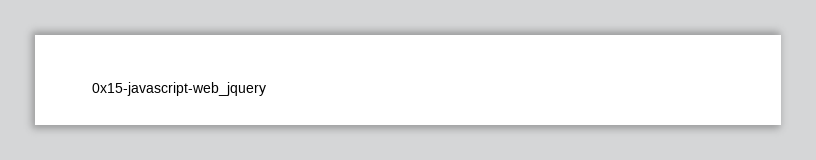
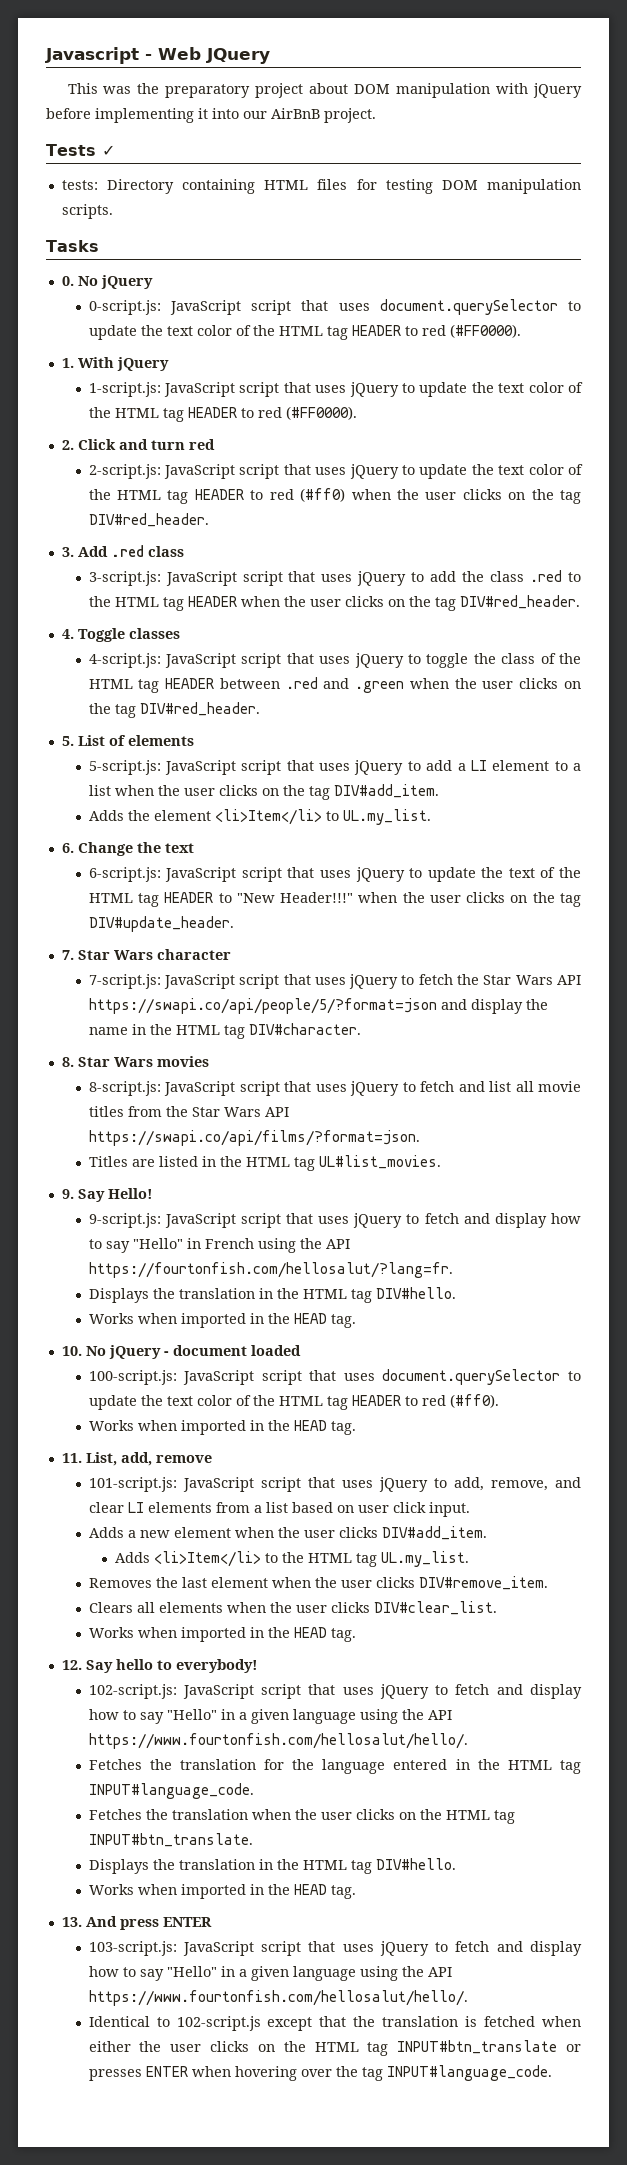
[92,82,266,96] 0x15-javascript-web_jquery -> [45,47,270,64] [67,83,582,98] [46,108,376,123] [46,144,115,156] [61,179,582,194] [61,204,113,219] [46,240,99,252] [61,275,153,289] [88,299,581,315] [88,324,521,340] [61,357,169,371] [88,382,583,397] [88,406,357,422] [61,439,215,450] [88,464,583,479] [88,488,581,504] [88,513,209,527] [61,545,184,557] [88,570,581,586] [88,595,580,611] [61,628,180,642] [88,653,581,668] [88,677,582,693] [88,702,260,718] [61,735,194,746] [88,760,581,775] [88,784,439,800] [88,809,431,825] [61,842,194,856] [88,867,581,882] [88,892,582,907] [88,916,234,932] [61,949,231,960] [88,974,582,989] [88,998,548,1014] [88,1023,361,1039] [61,1056,209,1067] [88,1081,582,1096] [88,1106,289,1117] [88,1130,420,1146] [88,1155,441,1171] [61,1188,153,1202] [88,1213,581,1228] [88,1238,350,1253] [88,1262,453,1278] [88,1287,456,1303] [88,1313,356,1328] [61,1345,301,1359] [88,1369,582,1385] [88,1394,499,1410] [88,1420,356,1435] [61,1452,212,1466] [88,1477,582,1492] [88,1502,470,1517] [88,1526,487,1540] [115,1551,470,1567] [88,1576,548,1590] [88,1601,497,1615] [88,1627,356,1642] [61,1659,258,1673] [88,1684,583,1699] [88,1709,452,1724] [88,1733,468,1749] [88,1759,581,1774] [88,1783,254,1799] [88,1809,515,1824] [88,1833,253,1847] [88,1858,456,1874] [88,1884,356,1899] [61,1916,212,1930] [88,1941,583,1956] [88,1966,452,1981] [88,1990,468,2006] [88,2016,581,2031] [88,2040,582,2056] [88,2065,552,2081] Javascript - Web JQuery // This was the preparatory project about DOM manipulation with jQuery before implementing it into our AirBnB project. // Tests ✓ // tests: Directory containing HTML files for testing DOM manipulation scripts. // Tasks // 0. No jQuery // 0-script.js: JavaScript script that uses document.querySelector to update the text color of the HTML tag HEADER to red (#FF0000). // 1. With jQuery // 1-script.js: JavaScript script that uses jQuery to update the text color of the HTML tag HEADER to red (#FF0000). // 2. Click and turn red // 2-script.js: JavaScript script that uses jQuery to update the text color of the HTML tag HEADER to red (#ff0) when the user clicks on the tag DIV#red_header. // 3. Add .red class // 3-script.js: JavaScript script that uses jQuery to add the class .red to the HTML tag HEADER when the user clicks on the tag DIV#red_header. // 4. Toggle classes // 4-script.js: JavaScript script that uses jQuery to toggle the class of the HTML tag HEADER between .red and .green when the user clicks on the tag DIV#red_header. // 5. List of elements // 5-script.js: JavaScript script that uses jQuery to add a LI element to a list when the user clicks on the tag DIV#add_item. // Adds the element <li>Item</li> to UL.my_list. // 6. Change the text // 6-script.js: JavaScript script that uses jQuery to update the text of the HTML tag HEADER to "New Header!!!" when the user clicks on the tag DIV#update_header. // 7. Star Wars character // 7-script.js: JavaScript script that uses jQuery to fetch the Star Wars API https://swapi.co/api/people/5/?format=json and display the name in the HTML tag DIV#character. // 8. Star Wars movies // 8-script.js: JavaScript script that uses jQuery to fetch and list all movie titles from the Star Wars API https://swapi.co/api/films/?format=json. // Titles are listed in the HTML tag UL#list_movies. // 9. Say Hello! // 9-script.js: JavaScript script that uses jQuery to fetch and display how to say "Hello" in French using the API https://fourtonfish.com/hellosalut/?lang=fr. // Displays the translation in the HTML tag DIV#hello. // Works when imported in the HEAD tag. // 10. No jQuery - document loaded // 100-script.js: JavaScript script that uses document.querySelector to update the text color of the HTML tag HEADER to red (#ff0). // Works when imported in the HEAD tag. // 11. List, add, remove // 101-script.js: JavaScript script that uses jQuery to add, remove, and clear LI elements from a list based on user click input. // Adds a new element when the user clicks DIV#add_item. // Adds <li>Item</li> to the HTML tag UL.my_list. // Removes the last element when the user clicks DIV#remove_item. // Clears all elements when the user clicks DIV#clear_list. // Works when imported in the HEAD tag. // 12. Say hello to everybody! // 102-script.js: JavaScript script that uses jQuery to fetch and display how to say "Hello" in a given language using the API https://www.fourtonfish.com/hellosalut/hello/. // Fetches the translation for the language entered in the HTML tag INPUT#language_code. // Fetches the translation when the user clicks on the HTML tag INPUT#btn_translate. // Displays the translation in the HTML tag DIV#hello. // Works when imported in the HEAD tag. // 13. And press ENTER // 103-script.js: JavaScript script that uses jQuery to fetch and display how to say "Hello" in a given language using the API https://www.fourtonfish.com/hellosalut/hello/. // Identical to 102-script.js except that the translation is fetched when either the user clicks on the HTML tag INPUT#btn_translate or presses ENTER when hovering over the tag INPUT#language_code.

